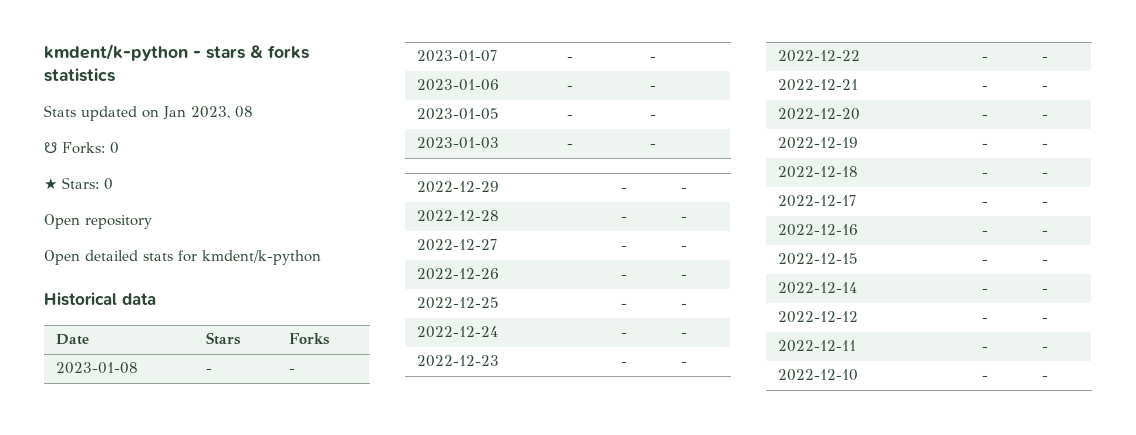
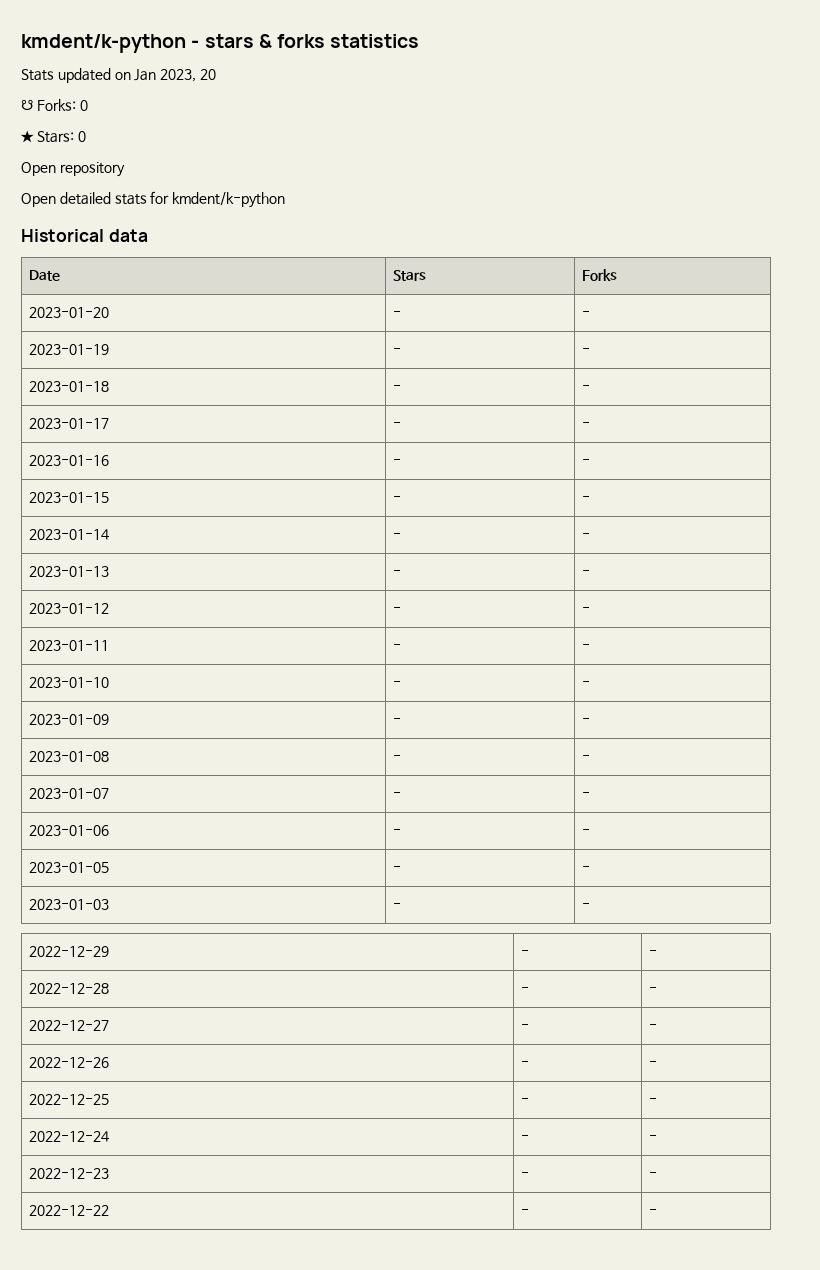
[235,106,253,118] 08 -> [199,69,216,80] 20
(330, 339) none -> [29,307,110,318] [393,311,402,317] [582,311,591,317] [29,344,110,355] [393,348,402,354] [582,348,591,354] [29,381,110,392] [393,385,402,391] [582,385,591,391] [29,418,110,429] [393,422,402,428] [582,422,591,428] [29,455,110,466] [393,459,402,465] [582,459,591,465] [29,492,110,503] [393,496,402,502] [582,496,591,502] [29,529,110,540] [393,533,402,539] [582,533,591,539] [29,566,110,577] [393,570,402,576] [582,570,591,576] [29,603,110,614] [393,607,402,613] [582,607,591,613] [29,640,110,651] [393,644,402,650] [582,644,591,650] [29,677,110,688] [393,681,402,687] [582,681,591,687] [29,714,110,725] [393,718,402,724] [582,718,591,724] // 2023-01-20 | - | - // 2023-01-19 | - | - // 2023-01-18 | - | - // 2023-01-17 | - | - // 2023-01-16 | - | - // 2023-01-15 | - | - // 2023-01-14 | - | - // 2023-01-13 | - | - // 2023-01-12 | - | - // 2023-01-11 | - | - // 2023-01-10 | - | - // 2023-01-09 | - | -
[777,79,858,91] [981,85,988,90] [1041,85,1048,90] [777,108,860,120] [981,114,988,119] [1041,114,1048,119] [777,137,858,149] [981,143,988,148] [1041,143,1048,148] [777,166,858,178] [981,172,988,177] [1041,172,1048,177] [777,195,856,207] [981,201,988,206] [1041,201,1048,206] [777,224,858,236] [981,230,988,235] [1041,230,1048,235] [777,253,858,265] [981,259,988,264] [1041,259,1048,264] [777,282,857,294] [981,288,988,293] [1041,288,1048,293] [777,311,858,323] [981,317,988,322] [1041,317,1048,322] [777,340,856,352] [981,346,988,351] [1041,346,1048,351] [777,369,858,381] [981,375,988,380] [1041,375,1048,380] // 2022-12-21 | - | - // 2022-12-20 | - | - // 2022-12-19 | - | - // 2022-12-18 | - | - // 2022-12-17 | - | - // 2022-12-16 | - | - // 2022-12-15 | - | - // 2022-12-14 | - | - // 2022-12-12 | - | - // 2022-12-11 | - | - // 2022-12-10 | - | - -> (658, 1212) none

